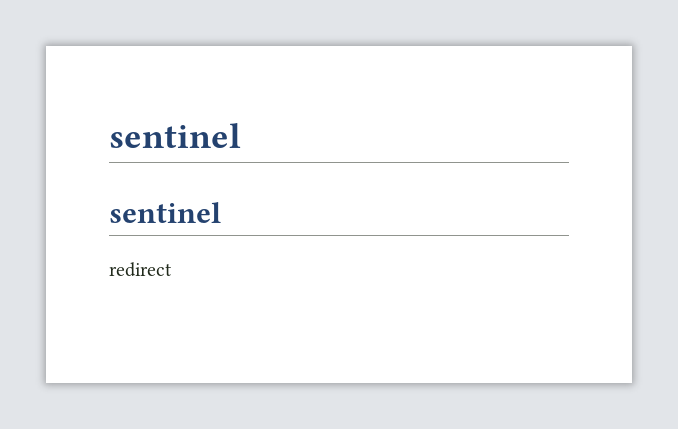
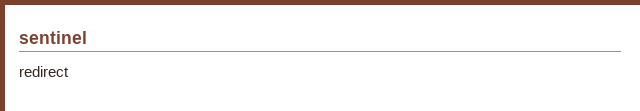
[109,123,241,148] [109,202,221,223] sentinel // sentinel -> [19,31,87,44] sentinel

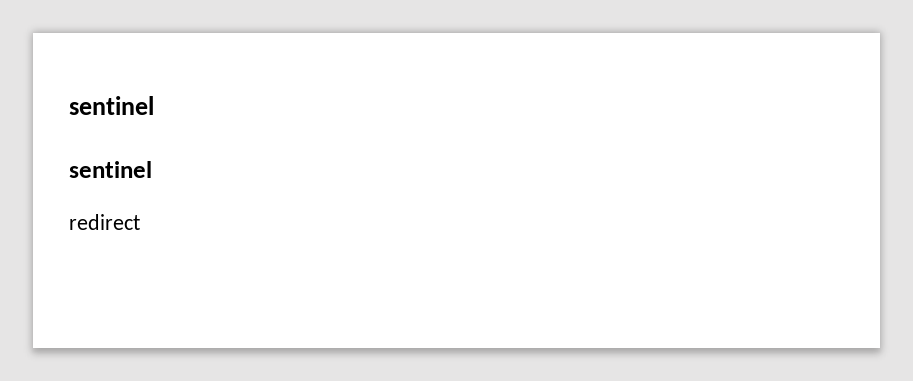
[19,31,87,44] sentinel -> [69,96,154,115] [69,161,152,178] sentinel // sentinel

